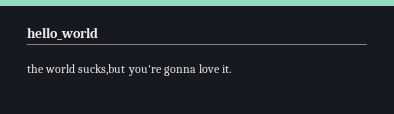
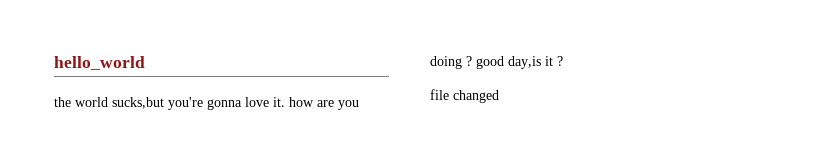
(232, 69) none -> [289,97,359,110] [430,56,563,69] [430,89,499,103] how are you doing ? good day,is it ? // file changed

